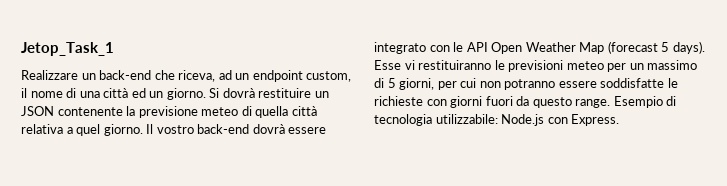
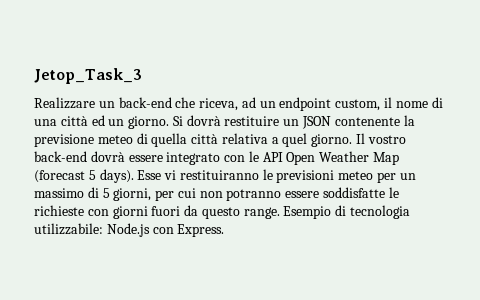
[21,42,114,56] Jetop_Task_1 -> [34,68,142,84] Jetop_Task_3

